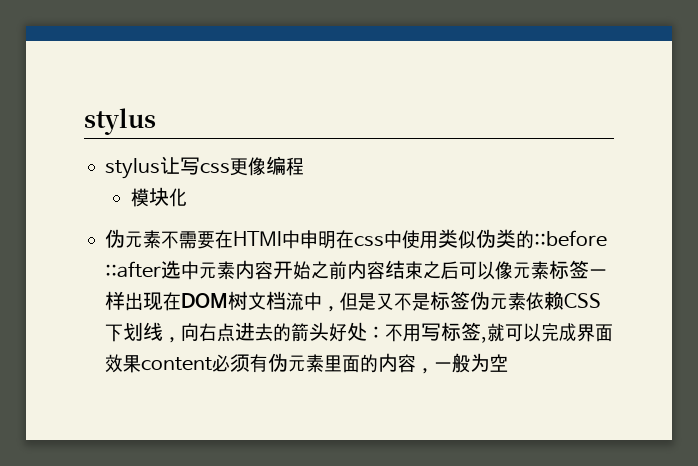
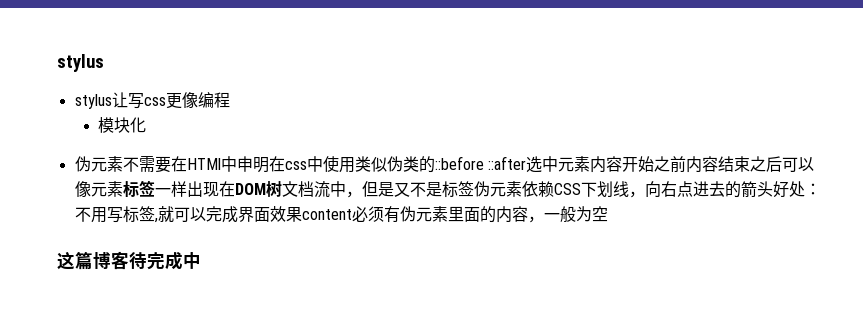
(509, 363) none -> [57,251,201,270] // 这篇博客待完成中

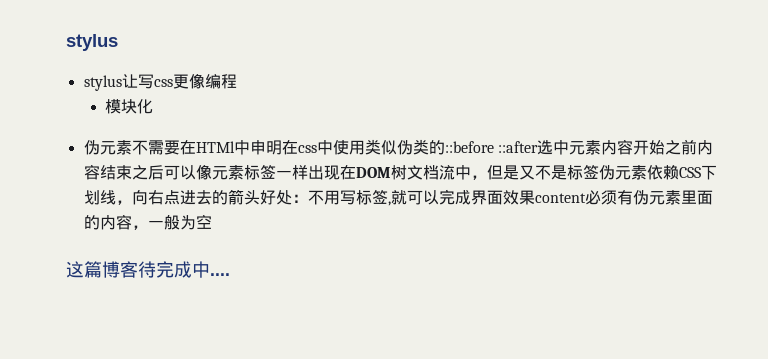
(201, 260) none -> [210,273,230,276] ....

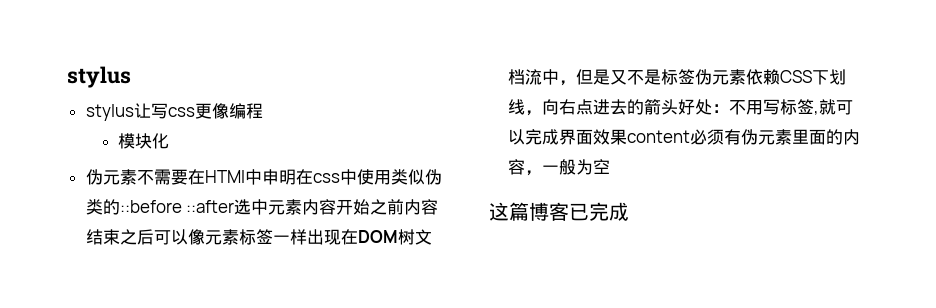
[138,261,230,278] 待完成中.... -> [569,202,629,221] 已完成

